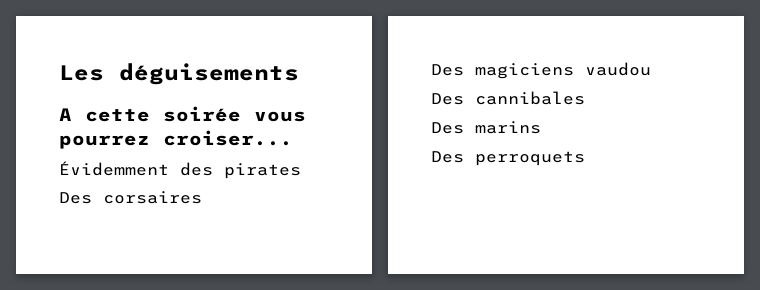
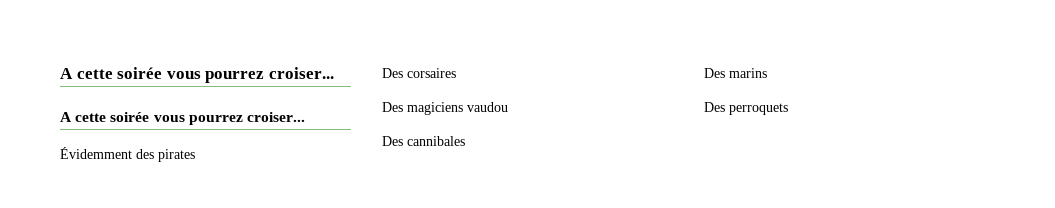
[59,63,299,85] Les déguisements -> [60,67,334,83] A cette soirée vous pourrez croiser...

